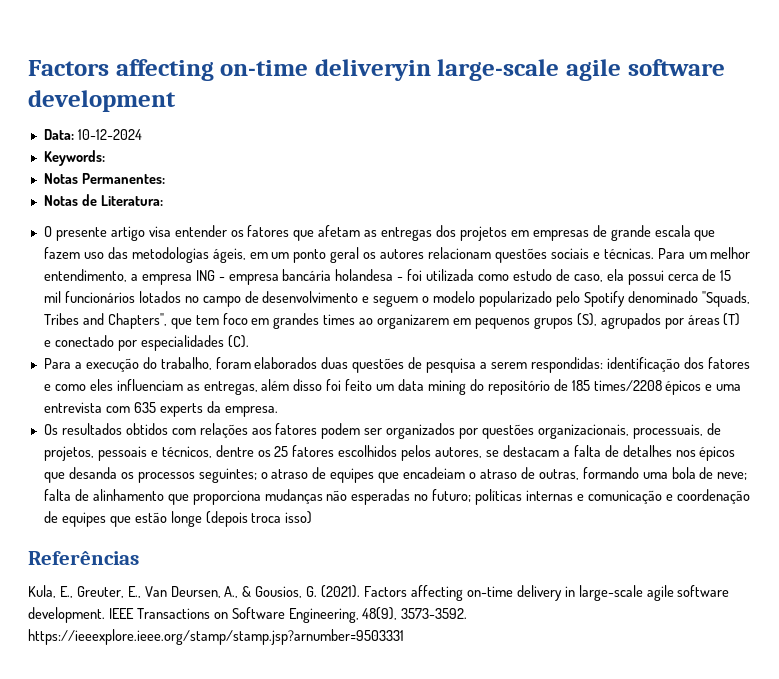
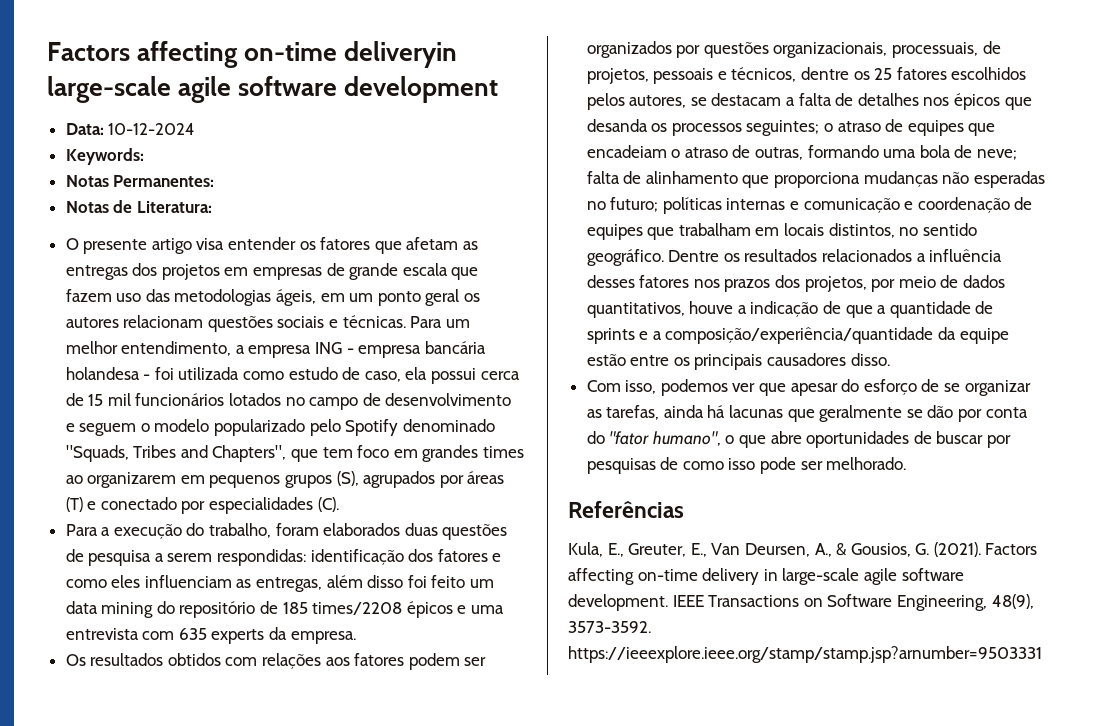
[134,511,313,527] estão longe (depois troca isso) -> [678,223,977,238] [586,249,1003,266] [586,275,1006,292] [586,301,994,318] [586,327,1009,344] [586,353,890,370] [586,379,1031,396] [586,405,1028,422] [586,431,1012,448] [586,457,907,474] trabalham em locais distintos, no sentido geográfico. Dentre os resultados relacionados a influência desses fatores nos prazos dos projetos, por meio de dados quantitativos, houve a indicação de que a quantidade de sprints e a composição/experiência/quantidade da equipe estão entre os principais causadores disso. // Com isso, podemos ver que apesar do esforço de se organizar as tarefas, ainda há lacunas que geralmente se dão por conta do "fator humano", o que abre oportunidades de buscar por pesquisas de como isso pode ser melhorado.

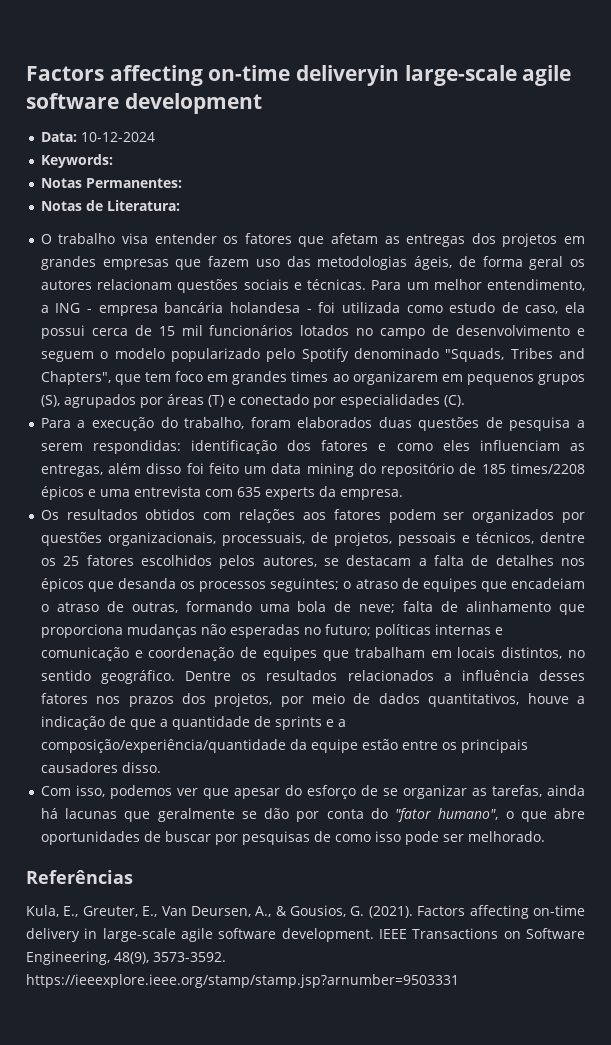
[83,238,192,254] presente artigo -> [58,233,116,244] trabalho
[253,263,448,280] empresas de grande escala -> [40,256,169,270] grandes empresas
[320,291,421,306] em um ponto -> [458,256,523,267] de forma
[248,345,312,358] empresa -> (49, 309) none

